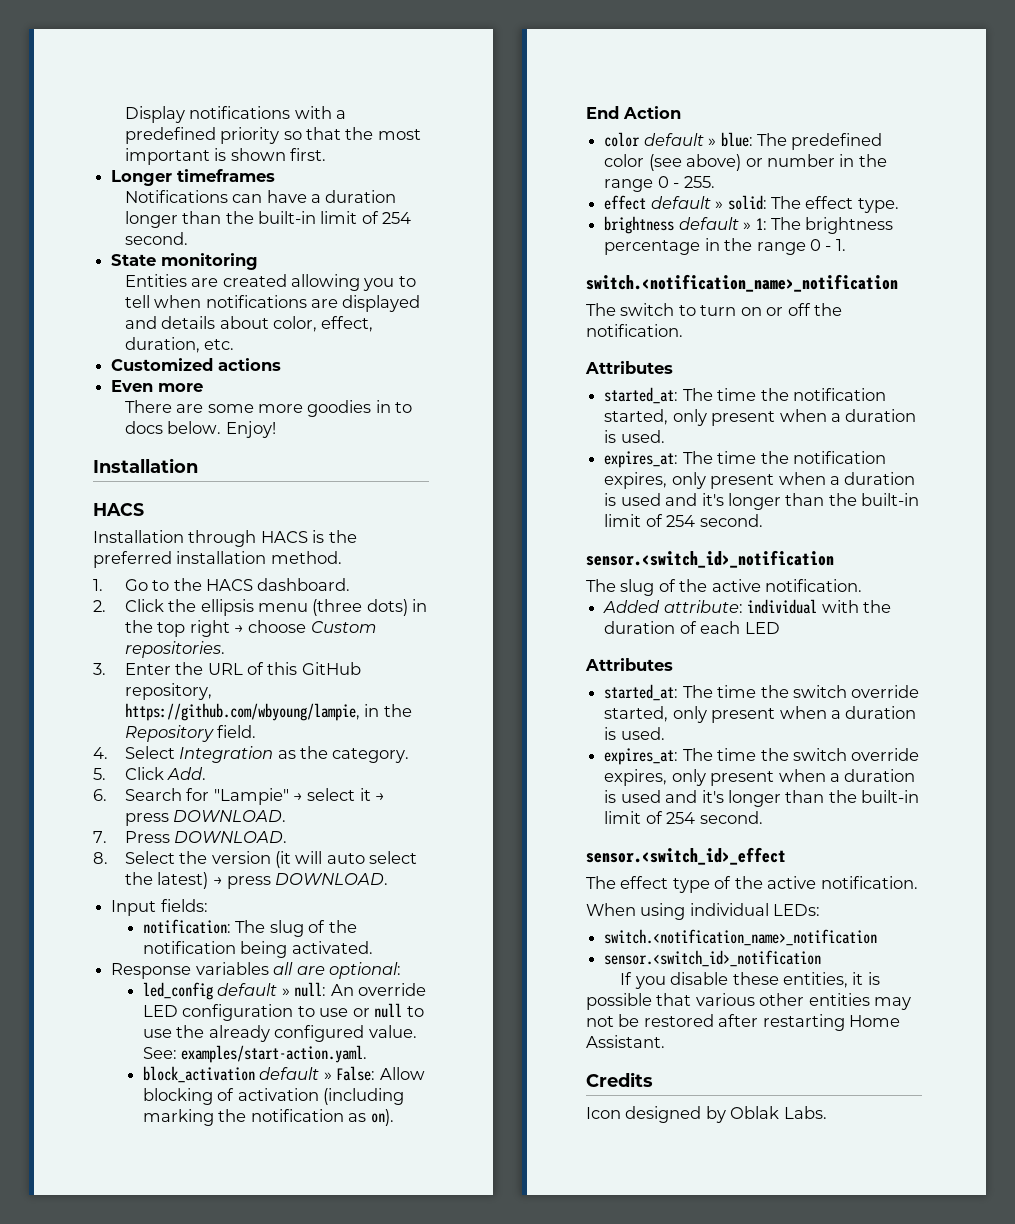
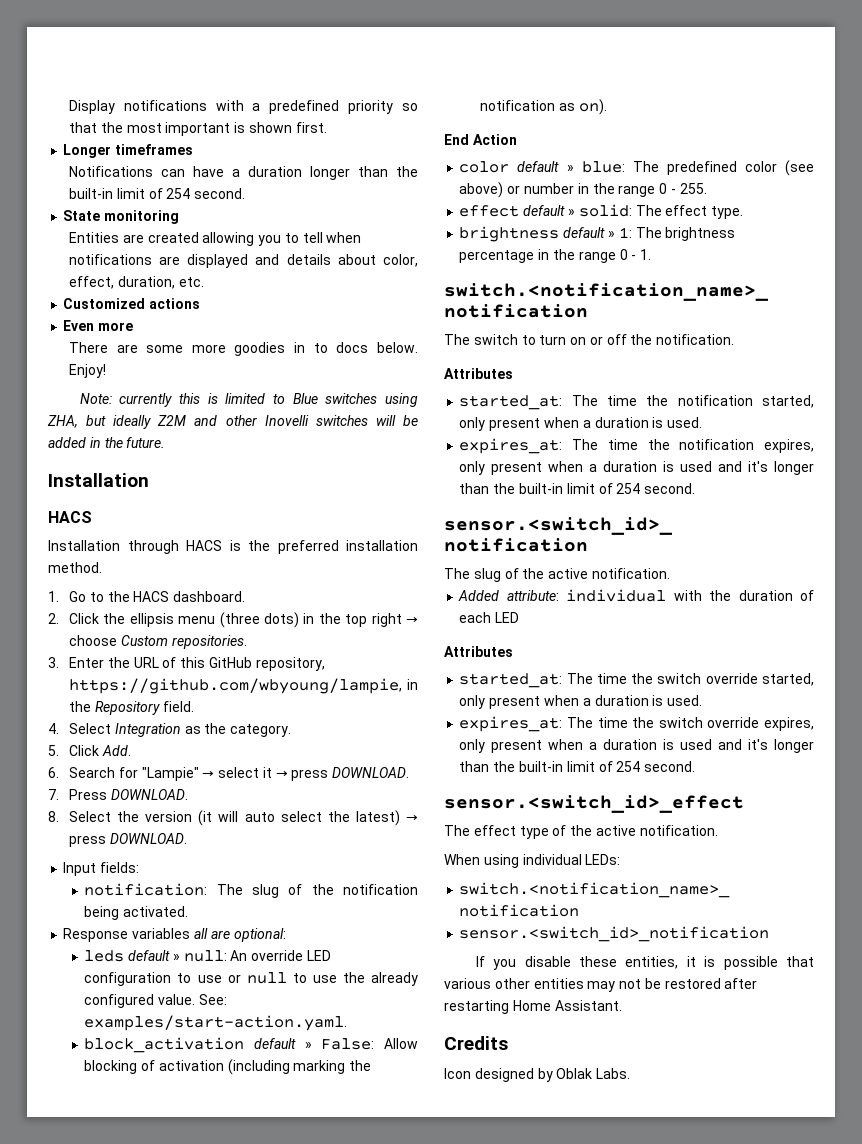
(276, 429) none -> [79,393,418,407] [47,415,418,429] [48,437,166,448] // Note: currently this is limited to Blue switches using ZHA, but ideally Z2M and other Inovelli switches will be added in the future.
[142,982,213,1000] led_config -> [84,950,125,962] leds

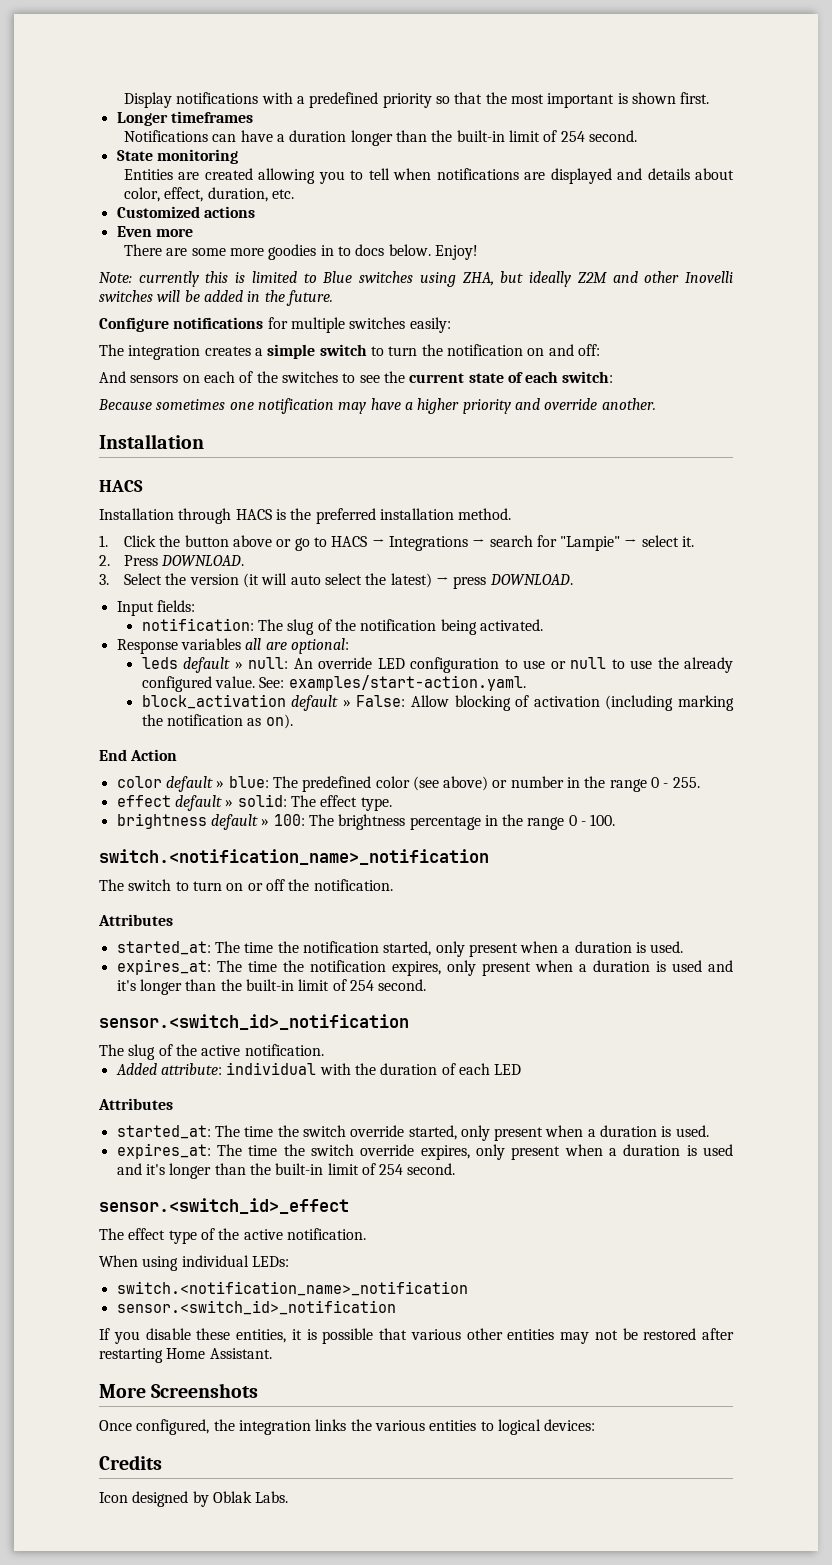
(166, 442) none -> [99,317,451,333] [99,344,600,360] [99,371,614,383] [98,398,656,414] // Configure notifications for multiple switches easily: // The integration creates a simple switch to turn the notification on and off: // And sensors on each of the switches to see the current state of each switch: // Because sometimes one notification may have a higher priority and override another.
[68,591,246,602] [48,612,418,628] [68,635,247,649] [48,657,325,671] [68,678,418,694] [68,701,194,715] [48,723,292,737] [48,745,131,756] [48,767,410,781] [48,789,59,800] Go to the HACS dashboard. // 2. Click the ellipsis menu (three dots) in the top right → choose Custom repositories. // 3. Enter the URL of this GitHub repository, https://github.com/wbyoung/lampie, in the Repository field. // 4. Select Integration as the category. // 5. Click Add. // 6. Search for "Lampie" → select it → press DOWNLOAD. // 7. -> [123,535,695,551] [99,555,110,566] Click the button above or go to HACS → Integrations → search for "Lampie" → select it. // 2.
[48,811,59,822] 8. -> [99,574,109,585] 3.
[618,227,632,238] 1: -> [273,814,305,826] 100:
[640,249,652,260] 1. -> [590,814,616,826] 100.
(622, 1005) none -> [99,1383,259,1398] [99,1419,596,1435] // More Screenshots // Once configured, the integration links the various entities to logical devices:

